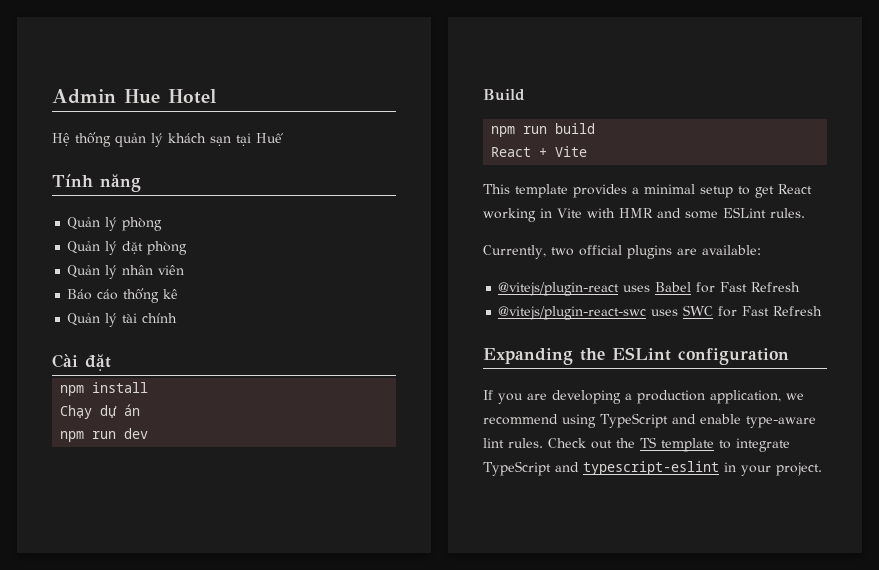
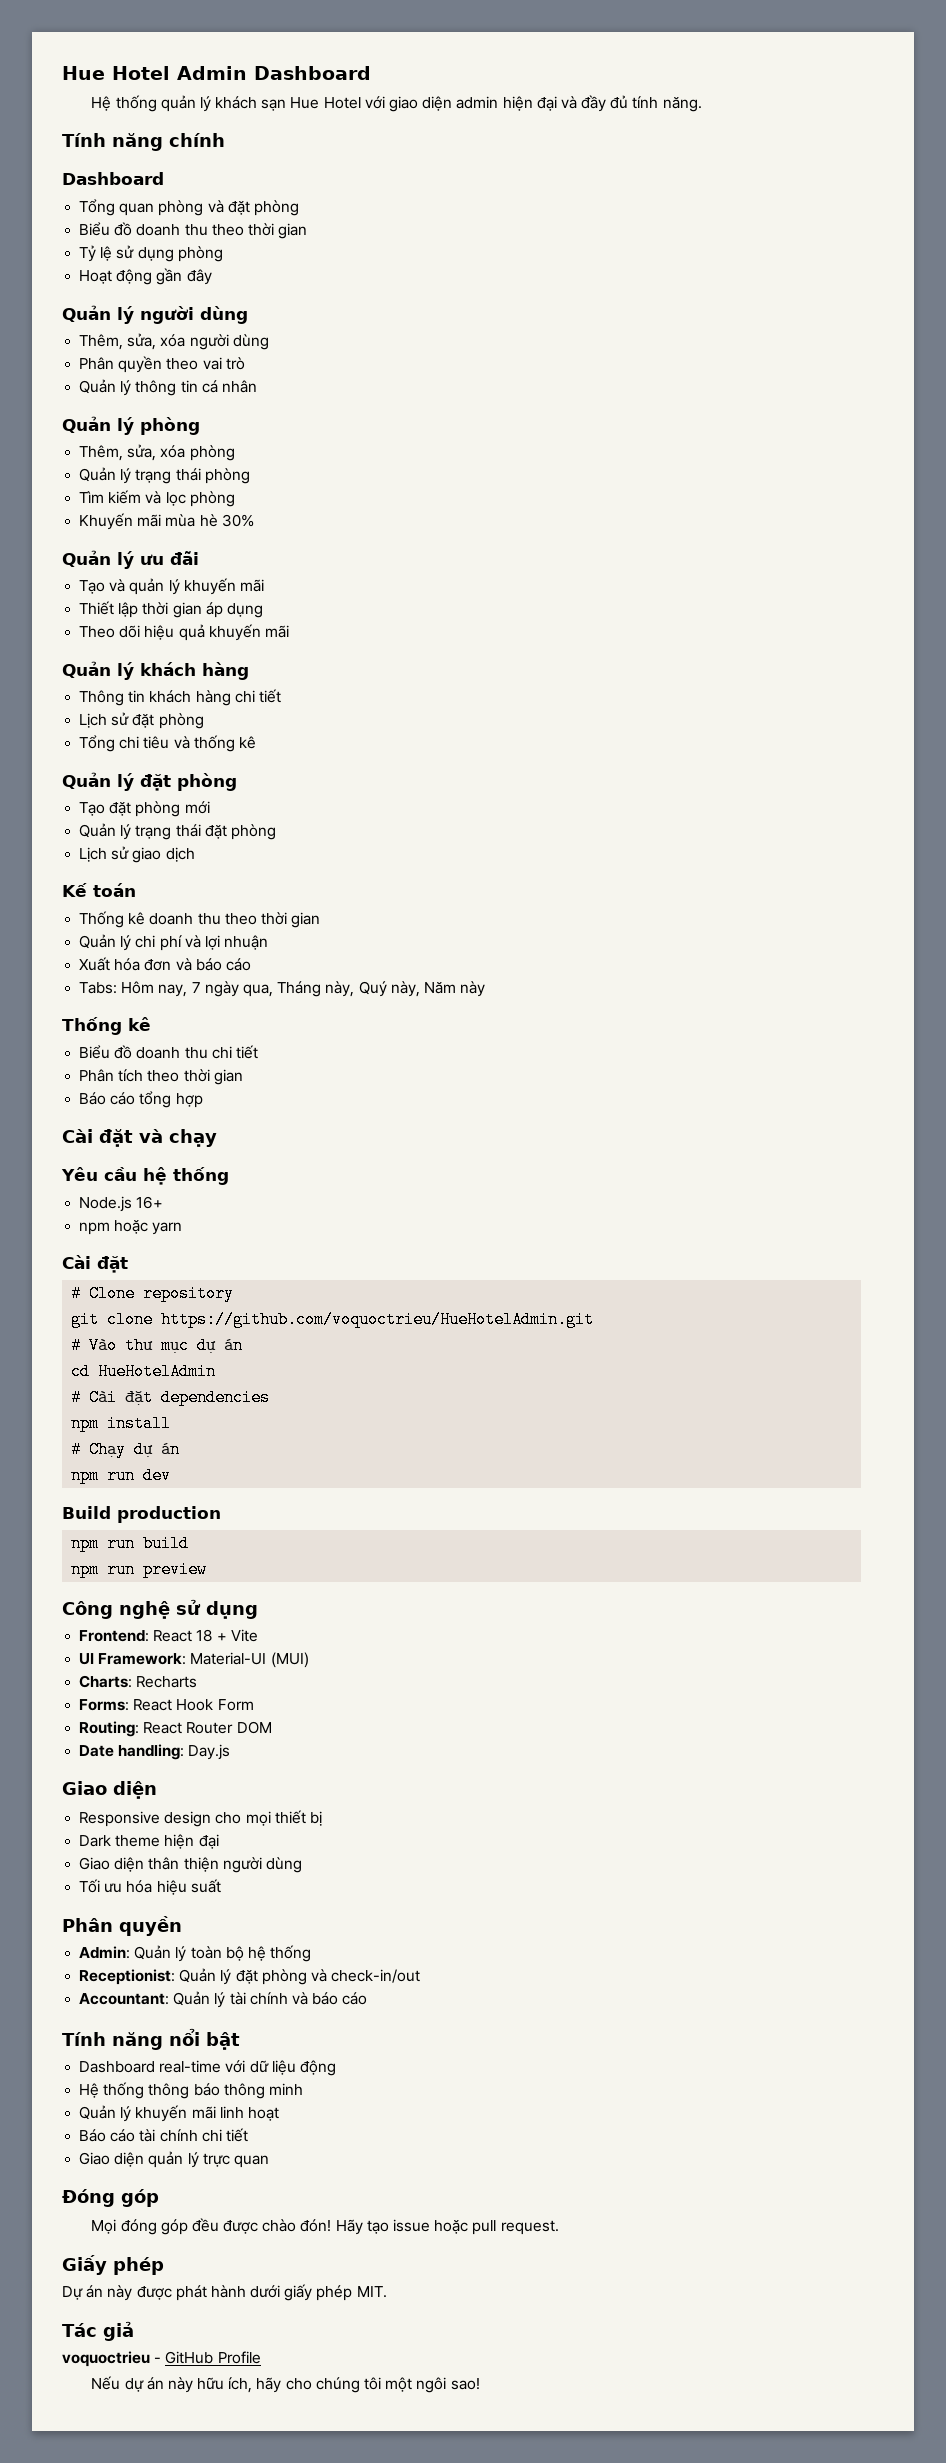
[52,89,216,104] Admin Hue Hotel -> [62,66,371,80] Hue Hotel Admin Dashboard
[236,133,283,146] [52,174,141,192] [67,217,163,231] [67,241,188,255] [67,265,185,279] [67,288,179,303] [67,313,178,327] [52,354,111,371] tại Huế // Tính năng // Quản lý phòng // Quản lý đặt phòng // Quản lý nhân viên // Báo cáo thống kê // Quản lý tài chính // Cài đặt -> [290,95,702,112] [62,133,225,151] [62,172,164,185] [79,199,299,216] [79,222,308,239] [79,245,223,262] [79,268,212,285] [62,305,248,324] [79,333,269,350] [79,356,245,373] [79,379,257,396] [62,416,200,435] [79,444,235,461] [79,467,250,484] [79,490,235,507] [79,513,254,530] [62,550,199,569] [79,578,264,595] [79,601,263,618] [79,624,289,641] [62,661,249,680] [79,689,281,706] [79,712,204,729] [79,735,256,752] [62,772,237,791] [79,801,210,817] [79,823,276,840] [79,846,195,863] [62,883,136,897] [79,911,321,928] [79,934,269,951] [79,957,251,971] [79,981,486,997] [62,1017,151,1035] [79,1045,258,1059] [79,1069,243,1085] [79,1091,203,1108] [62,1129,217,1147] [61,1167,229,1185] [79,1196,164,1212] [79,1220,183,1235] [62,1255,128,1273] [71,1285,235,1302] [71,1311,595,1328] [71,1337,244,1354] [71,1363,217,1380] [71,1389,271,1406] Hue Hotel với giao diện admin hiện đại và đầy đủ tính năng. // Tính năng chính // Dashboard // Tổng quan phòng và đặt phòng // Biểu đồ doanh thu theo thời gian // Tỷ lệ sử dụng phòng // Hoạt động gần đây // Quản lý người dùng // Thêm, sửa, xóa người dùng // Phân quyền theo vai trò // Quản lý thông tin cá nhân // Quản lý phòng // Thêm, sửa, xóa phòng // Quản lý trạng thái phòng // Tìm kiếm và lọc phòng // Khuyến mãi mùa hè 30% // Quản lý ưu đãi // Tạo và quản lý khuyến mãi // Thiết lập thời gian áp dụng // Theo dõi hiệu quả khuyến mãi // Quản lý khách hàng // Thông tin khách hàng chi tiết // Lịch sử đặt phòng // Tổng chi tiêu và thống kê // Quản lý đặt phòng // Tạo đặt phòng mới // Quản lý trạng thái đặt phòng // Lịch sử giao dịch // Kế toán // Thống kê doanh thu theo thời gian // Quản lý chi phí và lợi nhuận // Xuất hóa đơn và báo cáo // Tabs: Hôm nay, 7 ngày qua, Tháng này, Quý này, Năm này // Thống kê // Biểu đồ doanh thu chi tiết // Phân tích theo thời gian // Báo cáo tổng hợp // Cài đặt và chạy // Yêu cầu hệ thống // Node.js 16+ // npm hoặc yarn // Cài đặt // # Clone repository // git clone https://github.com/voquoctrieu/HueHotelAdmin.git // # Vào thư mục dự án // cd HueHotelAdmin // # Cài đặt dependencies
(149, 387) none -> [71,1441,82,1458] #
(525, 95) none -> [117,1506,221,1523] production
[491,146,588,157] [483,184,812,198] [483,207,805,222] [483,245,761,259] [498,282,801,296] [498,305,823,320] [483,347,789,365] [483,390,804,404] [483,413,816,428] [483,437,790,452] [483,461,822,476] React + Vite // This template provides a minimal setup to get React working in Vite with HMR and some ESLint rules. // Currently, two official plugins are available: // @vitejs/plugin-react uses Babel for Fast Refresh // @vitejs/plugin-react-swc uses SWC for Fast Refresh // Expanding the ESLint configuration // If you are developing a production application, we recommend using TypeScript and enable type-aware lint rules. Check out the TS template to integrate TypeScript and typescript-eslint in your project. -> [71,1561,208,1578] [62,1599,258,1619] [79,1629,258,1642] [79,1652,309,1668] [79,1675,198,1688] [79,1699,254,1711] [79,1721,272,1737] [79,1744,231,1760] [62,1781,157,1799] [79,1810,322,1827] [79,1834,219,1849] [79,1857,302,1873] [79,1879,221,1895] [62,1916,182,1936] [79,1945,312,1962] [79,1968,421,1985] [79,1991,368,2008] [62,2028,240,2050] [79,2060,336,2076] [79,2082,303,2099] [79,2105,279,2122] [79,2128,248,2142] [79,2151,269,2168] [62,2189,159,2207] [91,2218,559,2235] [62,2255,164,2275] [62,2284,387,2301] [62,2321,134,2341] [62,2351,261,2367] [91,2376,480,2393] npm run preview // Công nghệ sử dụng // Frontend: React 18 + Vite // UI Framework: Material-UI (MUI) // Charts: Recharts // Forms: React Hook Form // Routing: React Router DOM // Date handling: Day.js // Giao diện // Responsive design cho mọi thiết bị // Dark theme hiện đại // Giao diện thân thiện người dùng // Tối ưu hóa hiệu suất // Phân quyền // Admin: Quản lý toàn bộ hệ thống // Receptionist: Quản lý đặt phòng và check-in/out // Accountant: Quản lý tài chính và báo cáo // Tính năng nổi bật // Dashboard real-time với dữ liệu động // Hệ thống thông báo thông minh // Quản lý khuyến mãi linh hoạt // Báo cáo tài chính chi tiết // Giao diện quản lý trực quan // Đóng góp // Mọi đóng góp đều được chào đón! Hãy tạo issue hoặc pull request. // Giấy phép // Dự án này được phát hành dưới giấy phép MIT. // Tác giả // voquoctrieu - GitHub Profile // Nếu dự án này hữu ích, hãy cho chúng tôi một ngôi sao!

